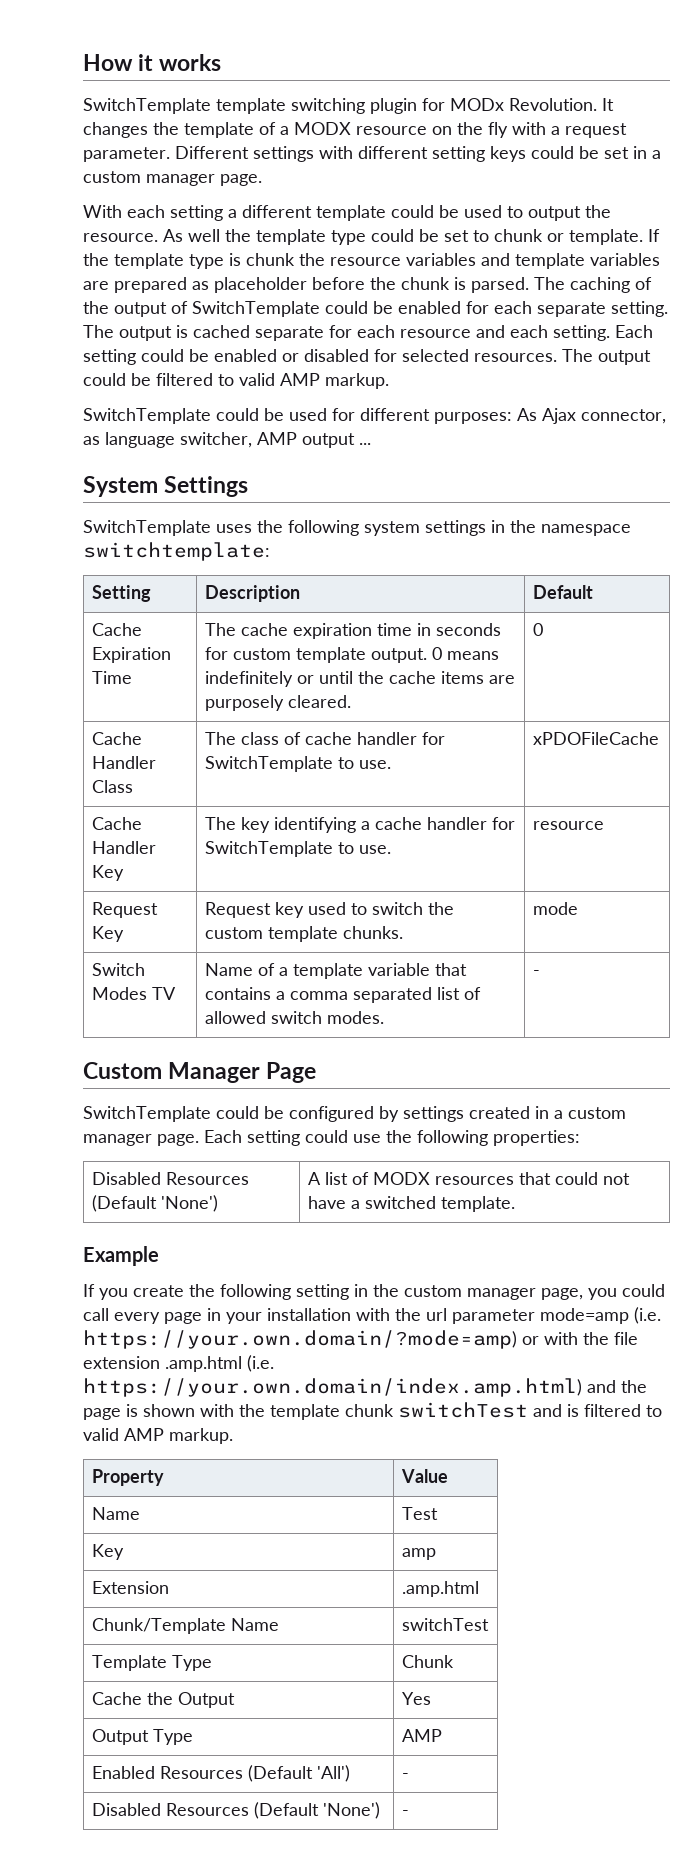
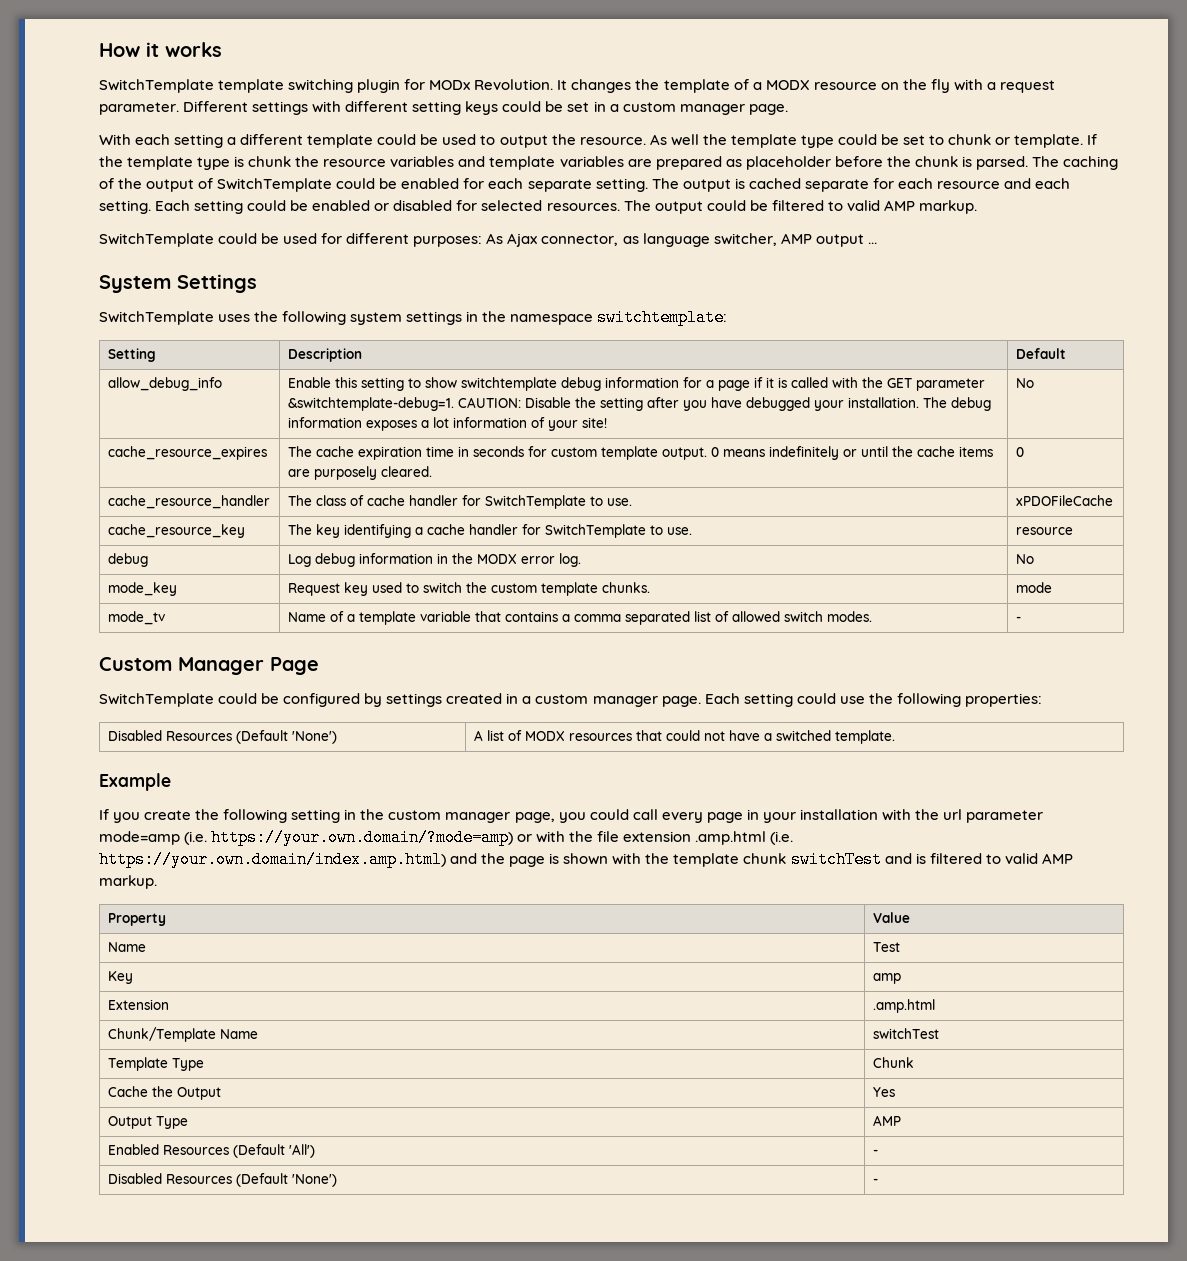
[91,623,142,636] [91,647,171,663] [91,671,132,684] Cache Expiration Time -> [107,377,222,391] [287,377,985,391] [287,397,991,411] [287,417,607,431] [1015,378,1034,388] [107,446,267,460] allow_debug_info | Enable this setting to show switchtemplate debug information for a page if it is called with the GET parameter &switchtemplate-debug=1. CAUTION: Disable the setting after you have debugged your installation. The debug information exposes a lot information of your site! | No // cache_resource_expires
[91,732,142,745] [91,756,156,769] [91,780,133,793] Cache Handler Class -> [107,495,270,509] cache_resource_handler
[91,817,142,830] [91,841,156,854] [91,865,124,881] Cache Handler Key -> [107,524,245,538] cache_resource_key
[91,902,158,918] [91,926,124,942] Request Key -> [107,553,148,567] [287,553,581,567] [1015,554,1034,564] [107,582,177,596] debug | Log debug information in the MODX error log. | No // mode_key
[91,963,145,976] [91,987,176,1000] Switch Modes TV -> [107,611,165,625] mode_tv

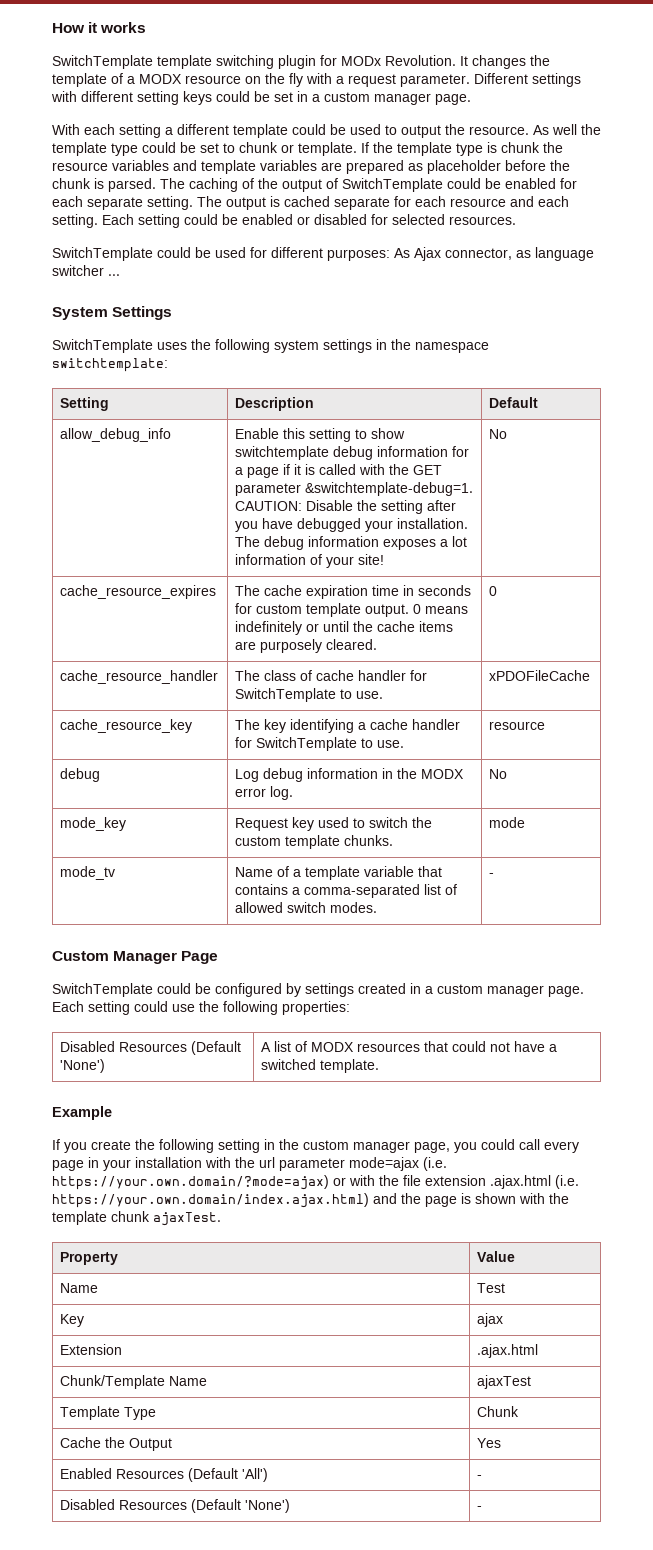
[623,200,977,214] The output could be filtered to valid AMP markup. -> (516, 220) none
[713,233,864,247] switcher, AMP output -> [52,265,104,276] switcher
[573,611,690,625] comma separated -> [304,884,421,898] comma-separated
[99,829,514,846] mode=amp (i.e. https://your.own.domain/?mode=amp) -> [349,1157,447,1171] [52,1175,329,1190] mode=ajax (i.e. https://your.own.domain/?mode=ajax)
[695,831,794,845] [99,851,446,868] .amp.html (i.e. https://your.own.domain/index.amp.html) -> [490,1175,579,1189] [52,1193,369,1208] .ajax.html (i.e. https://your.own.domain/index.ajax.html)
[790,851,1073,868] [99,875,157,889] switchTest and is filtered to valid AMP markup. -> [153,1212,221,1226] ajaxTest.
[872,973,901,984] amp -> [477,1313,504,1327] ajax
[872,999,935,1013] .amp.html -> [477,1344,539,1358] .ajax.html
[872,1028,939,1039] switchTest -> [477,1375,532,1389] ajaxTest
[107,1116,188,1129] [872,1115,901,1126] // Output Type | AMP -> (502, 1443) none

